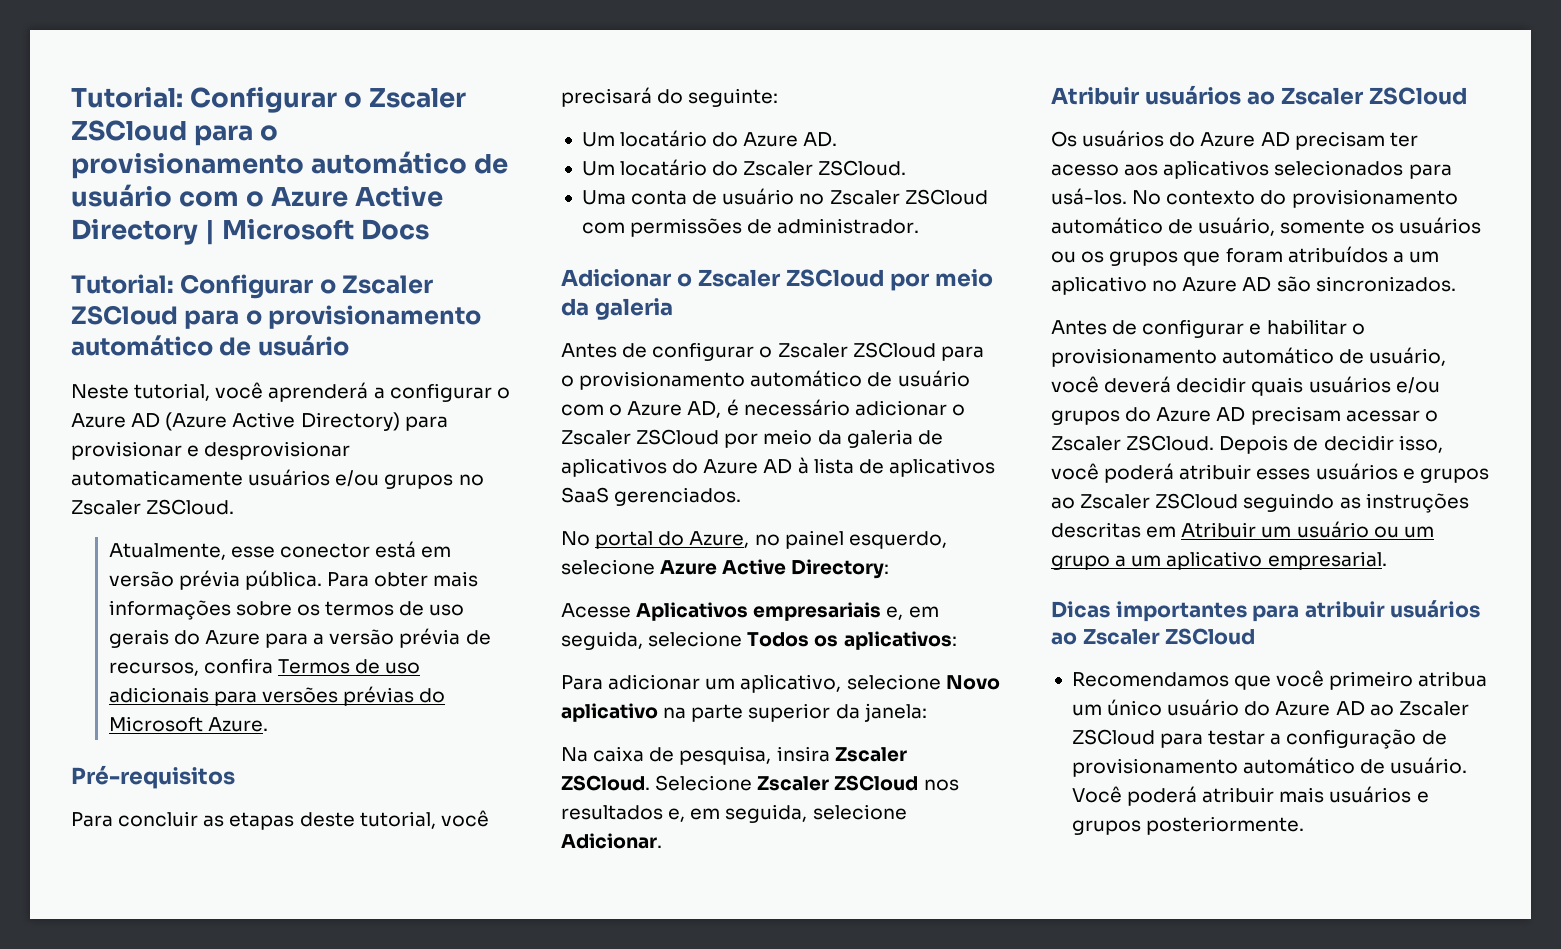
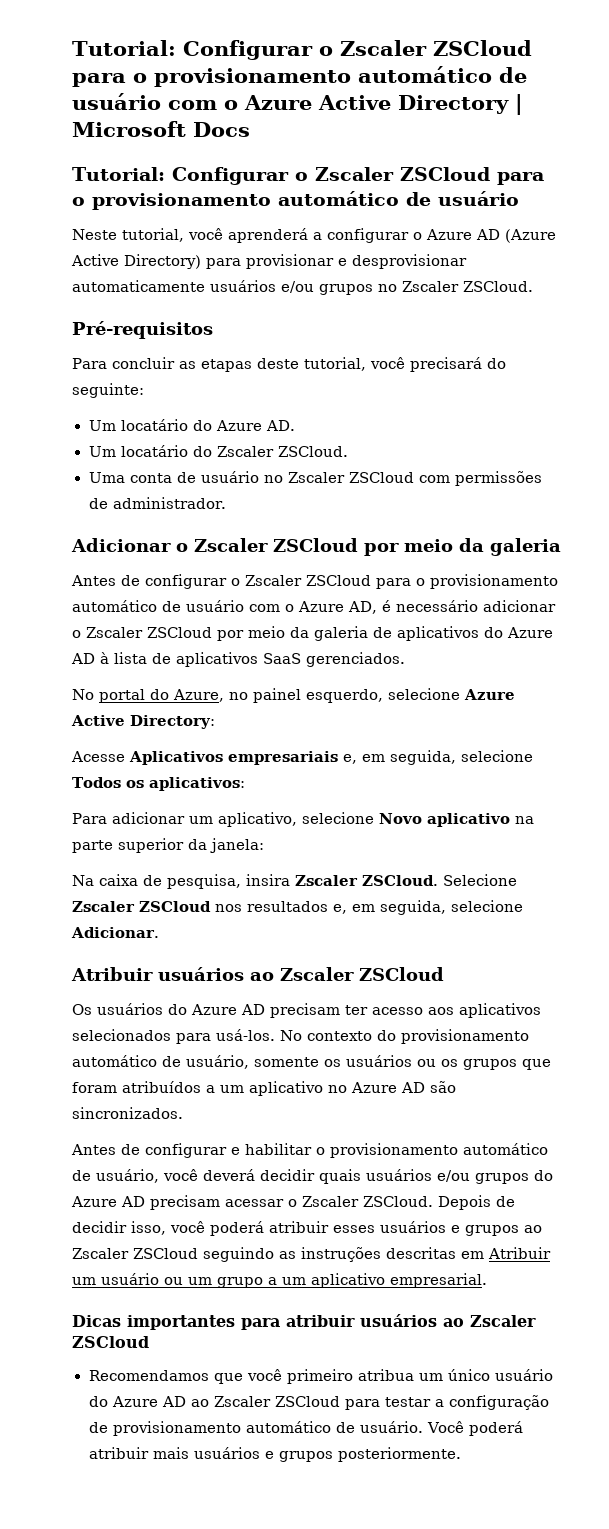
[108,541,452,560] [108,570,479,590] [108,600,465,620] [108,628,491,648] [108,658,421,676] [108,686,446,706] [108,716,268,732] // Atualmente, esse conector está em versão prévia pública. Para obter mais informações sobre os termos de uso gerais do Azure para a versão prévia de recursos, confira Termos de uso adicionais para versões prévias do Microsoft Azure. -> (533, 286) none

